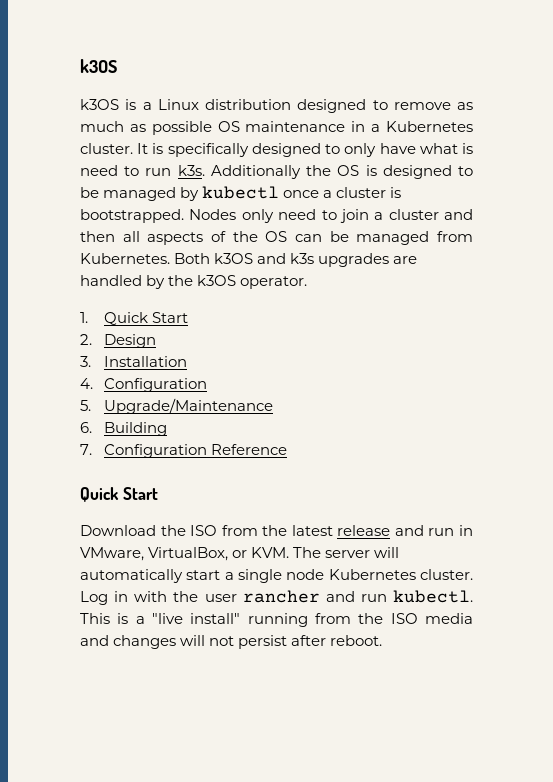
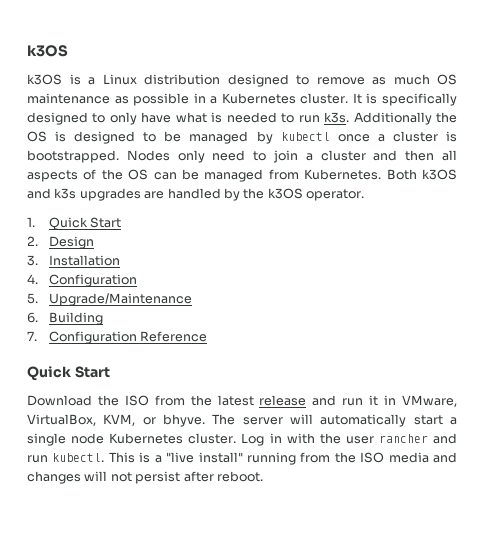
[129,121,346,135] as possible OS maintenance -> [437,74,457,85] [27,93,190,106] OS maintenance as possible
[80,165,118,176] need -> [226,112,277,123] needed
(455, 532) none -> [369,395,379,406] it
[232,547,290,558] or KVM. -> [103,414,205,427] KVM, or bhyve.

